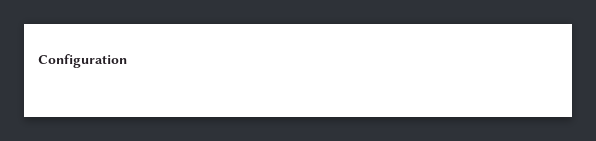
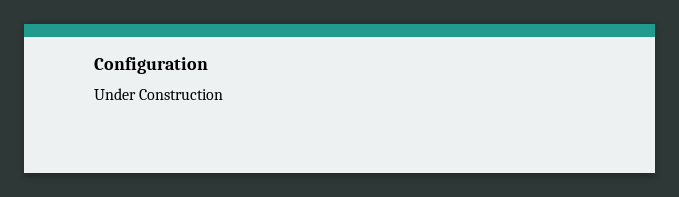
(127, 61) none -> [94,88,224,100] // Under Construction

